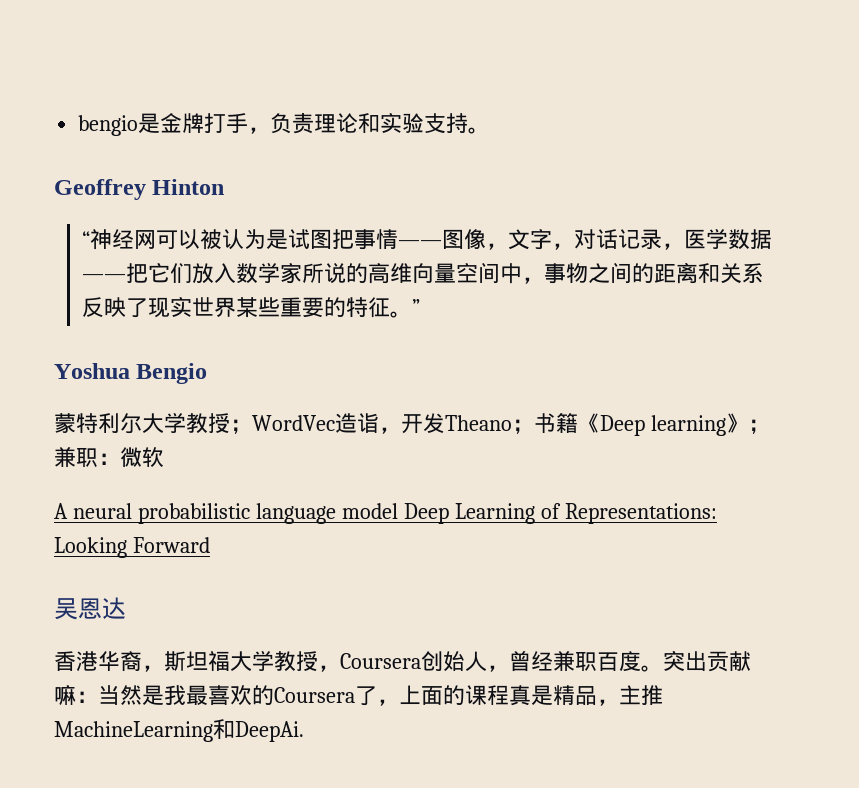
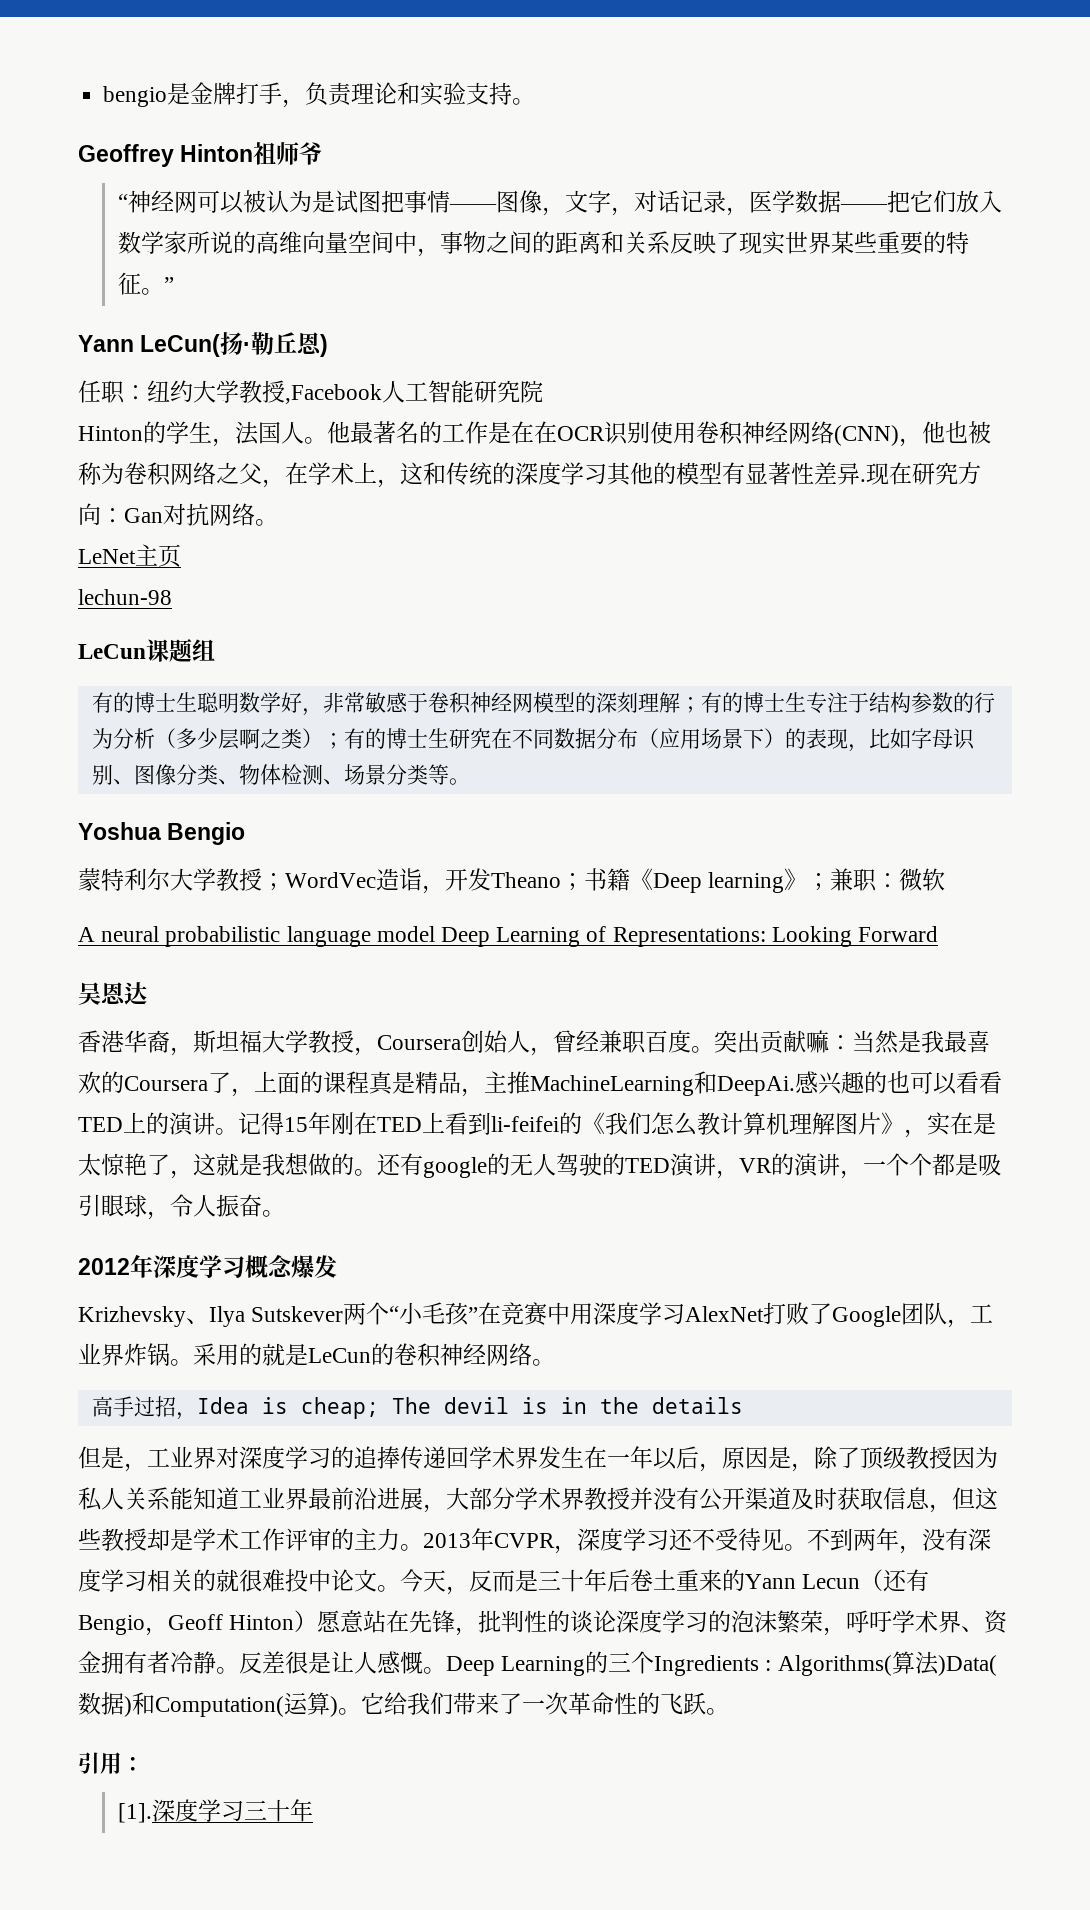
(225, 187) none -> [253,142,324,165] 祖师爷
(421, 307) none -> [78,332,329,357] [78,380,543,404] [78,421,991,447] [78,462,981,488] [78,503,278,526] [78,544,181,567] [78,589,172,605] [78,638,215,662] [91,692,995,716] [91,728,975,752] [91,764,470,785] // Yann LeCun(扬·勒丘恩) // 任职：纽约大学教授,Facebook人工智能研究院 // Hinton的学生，法国人。他最著名的工作是在在OCR识别使用卷积神经网络(CNN)，他也被称为卷积网络之父，在学术上，这和传统的深度学习其他的模型有显著性差异.现在研究方向：Gan对抗网络。 // LeNet主页 // lechun-98 // LeCun课题组 // 有的博士生聪明数学好，非常敏感于卷积神经网模型的深刻理解；有的博士生专注于结构参数的行为分析（多少层啊之类）；有的博士生研究在不同数据分布（应用场景下）的表现，比如字母识别、图像分类、物体检测、场景分类等。
(304, 731) none -> [795,1071,1002,1095] [78,1112,996,1138] [78,1153,1001,1179] [78,1194,285,1220] [78,1254,337,1278] [78,1302,994,1328] [78,1343,555,1367] [91,1396,743,1420] [78,1446,998,1472] [78,1487,998,1513] [78,1528,991,1554] [78,1569,930,1595] [78,1610,1009,1636] [78,1651,997,1676] [78,1692,729,1717] [78,1752,144,1774] [117,1799,313,1823] 感兴趣的也可以看看TED上的演讲。记得15年刚在TED上看到li-feifei的《我们怎么教计算机理解图片》，实在是太惊艳了，这就是我想做的。还有google的无人驾驶的TED演讲，VR的演讲，一个个都是吸引眼球，令人振奋。 // 2012年深度学习概念爆发 // Krizhevsky、Ilya Sutskever两个“小毛孩”在竞赛中用深度学习AlexNet打败了Google团队，工业界炸锅。采用的就是LeCun的卷积神经网络。 // 高手过招，Idea is cheap; The devil is in the details // 但是，工业界对深度学习的追捧传递回学术界发生在一年以后，原因是，除了顶级教授因为私人关系能知道工业界最前沿进展，大部分学术界教授并没有公开渠道及时获取信息，但这些教授却是学术工作评审的主力。2013年CVPR，深度学习还不受待见。不到两年，没有深度学习相关的就很难投中论文。今天，反而是三十年后卷土重来的Yann Lecun（还有Bengio，Geoff Hinton）愿意站在先锋，批判性的谈论深度学习的泡沫繁荣，呼吁学术界、资金拥有者冷静。反差很是让人感慨。Deep Learning的三个Ingredients : Algorithms(算法)Data(数据)和Computation(运算)。它给我们带来了一次革命性的飞跃。 // 引用： // [1].深度学习三十年

